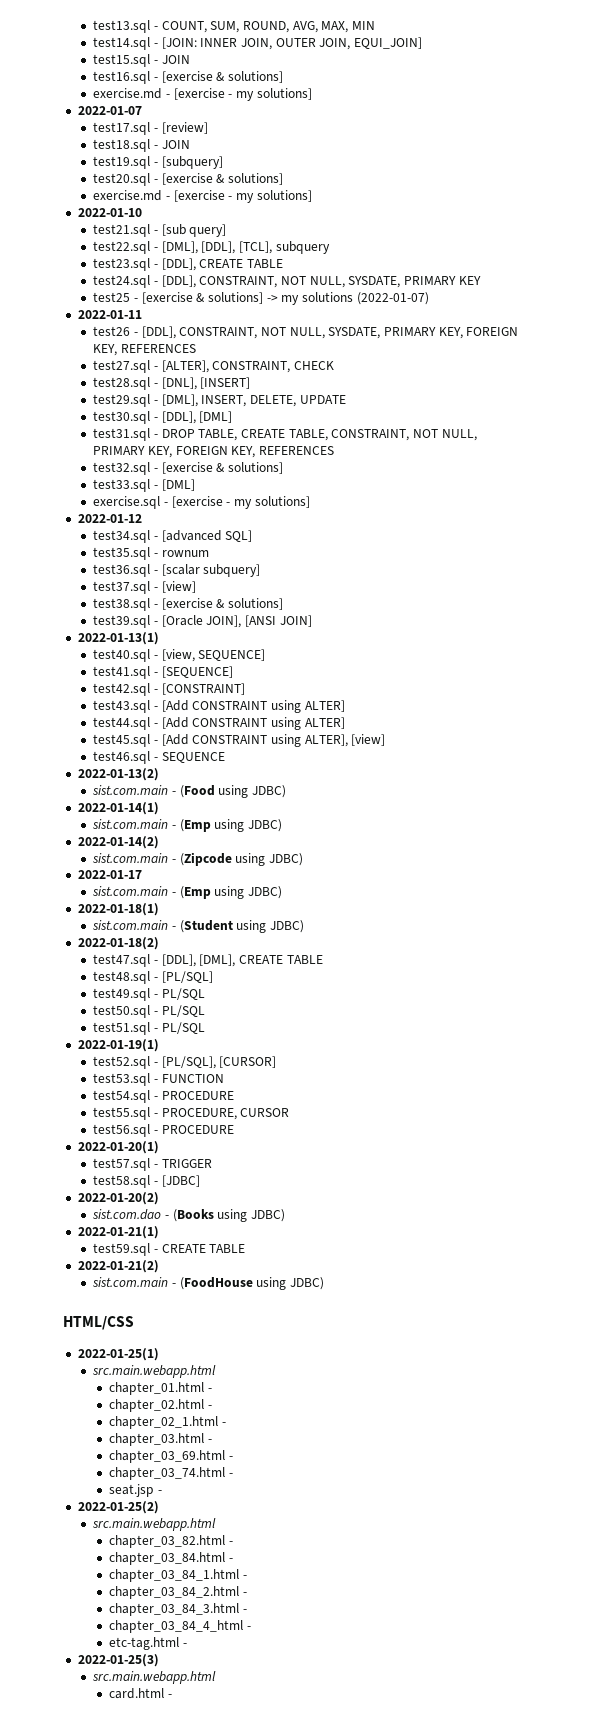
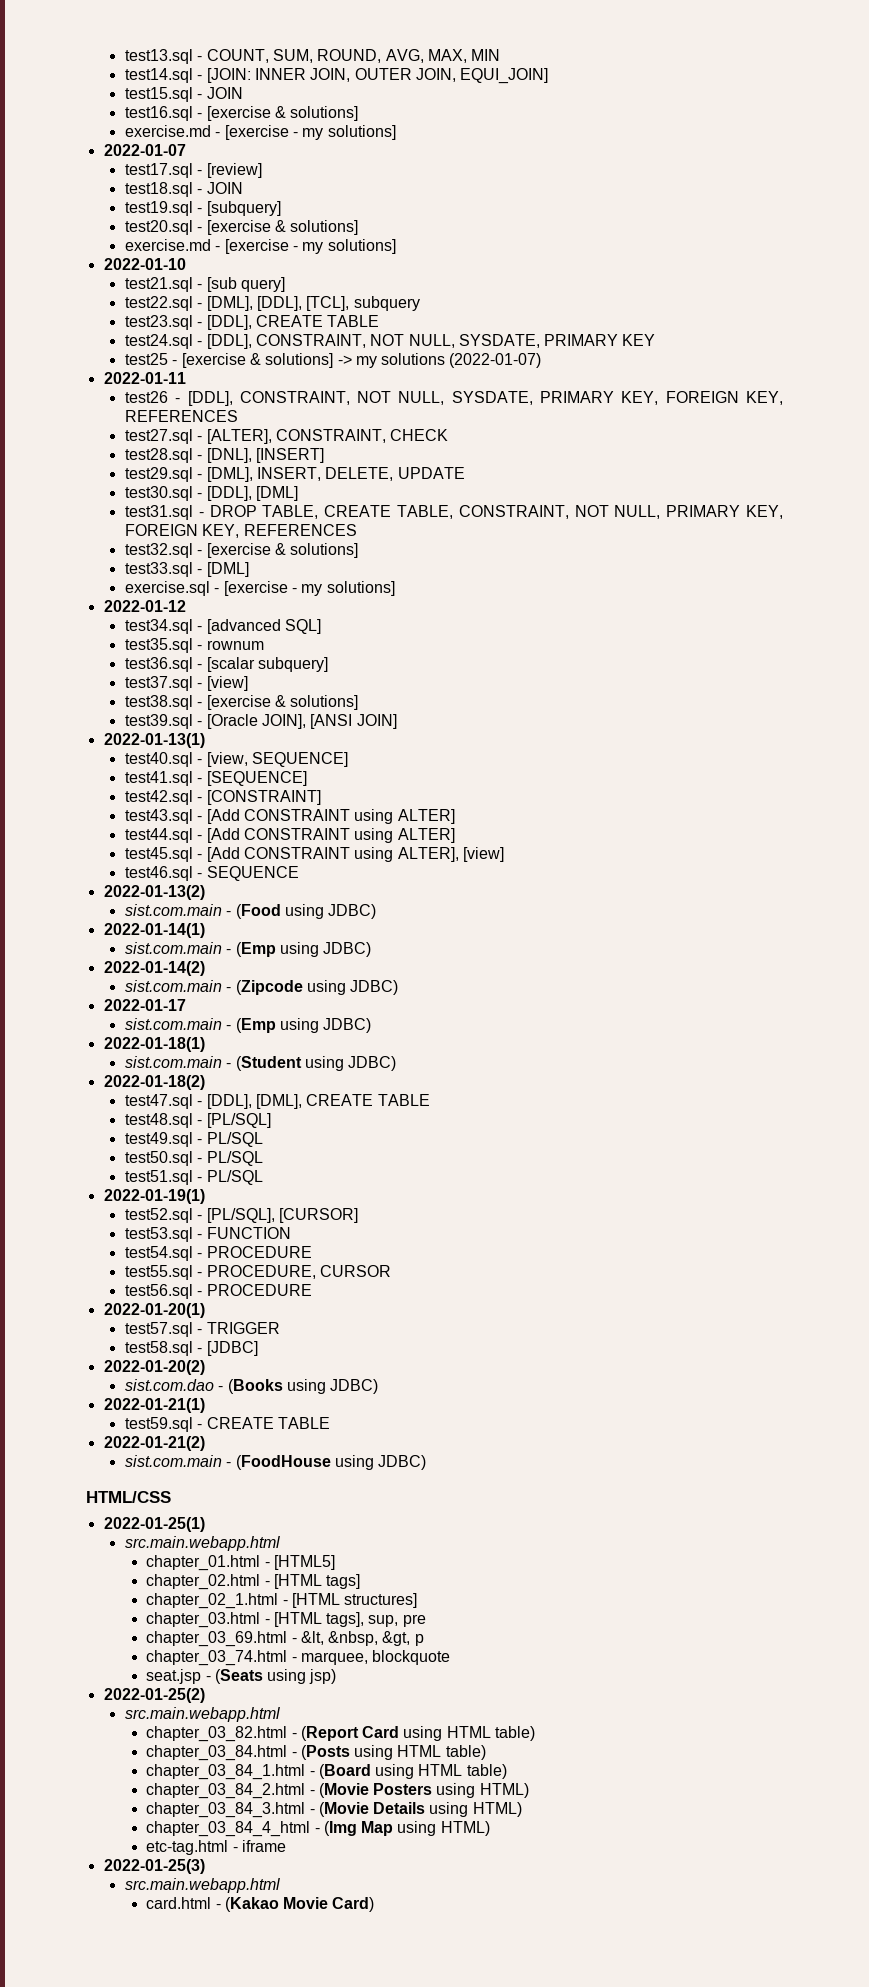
(212, 1390) none -> [273,1555,335,1570] [HTML5]
(212, 1407) none -> [273,1574,361,1589] [HTML tags]
(226, 1424) none -> [291,1593,418,1608] [HTML structures]
[108,1450,233,1463] // chapter_03_69.html - -> [273,1612,426,1627] [146,1631,424,1647] [HTML tags], sup, pre // chapter_03_69.html - &lt, &nbsp, &gt, p
(233, 1475) none -> [300,1650,451,1665] marquee, blockquote
(162, 1492) none -> [214,1669,337,1684] (Seats using jsp)
[108,1552,233,1565] [108,1569,247,1582] [108,1586,247,1599] [108,1603,247,1616] [108,1620,251,1633] // chapter_03_84.html - // chapter_03_84_1.html - // chapter_03_84_2.html - // chapter_03_84_3.html - // chapter_03_84_4_html - -> [300,1726,536,1741] [146,1745,486,1761] [146,1764,507,1780] [146,1783,529,1799] [146,1802,522,1818] [146,1821,490,1837] (Report Card using HTML table) // chapter_03_84.html - (Posts using HTML table) // chapter_03_84_1.html - (Board using HTML table) // chapter_03_84_2.html - (Movie Posters using HTML) // chapter_03_84_3.html - (Movie Details using HTML) // chapter_03_84_4_html - (Img Map using HTML)
(187, 1645) none -> [241,1840,286,1852] iframe
(172, 1696) none -> [224,1897,375,1912] (Kakao Movie Card)

